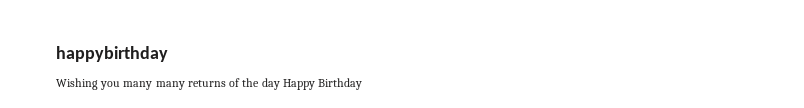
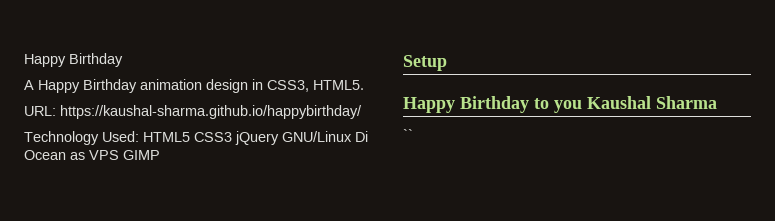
[56,46,168,62] [56,78,363,90] happybirthday // Wishing you many many returns of the day Happy Birthday -> [24,53,123,67] [24,79,364,93] [24,105,362,119] [24,131,368,145] [24,150,160,160] [403,55,447,71] [403,96,717,113] [403,129,413,140] Happy Birthday // A Happy Birthday animation design in CSS3, HTML5. // URL: https://kaushal-sharma.github.io/happybirthday/ // Technology Used: HTML5 CSS3 jQuery GNU/Linux Di Ocean as VPS GIMP // Setup // Happy Birthday to you Kaushal Sharma // ``

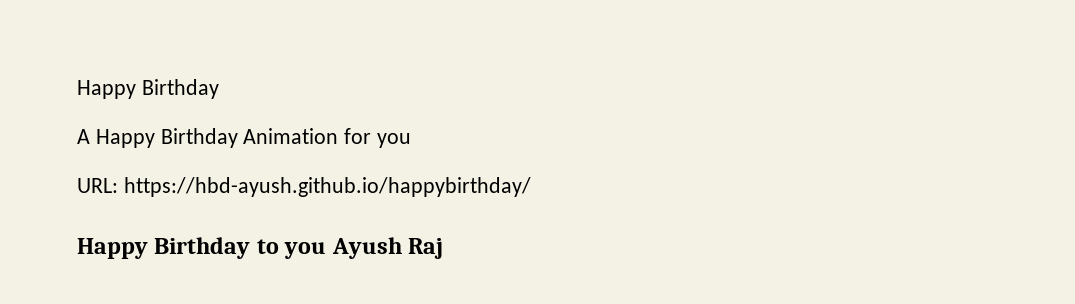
[140,79,364,93] [24,105,362,119] [24,131,368,145] [24,150,160,160] [403,55,447,71] animation design in CSS3, HTML5. // URL: https://kaushal-sharma.github.io/happybirthday/ // Technology Used: HTML5 CSS3 jQuery GNU/Linux Di Ocean as VPS GIMP // Setup -> [243,128,412,148] [77,177,531,197] Animation for you // URL: https://hbd-ayush.github.io/happybirthday/
[587,96,717,109] [403,129,413,140] Kaushal Sharma // `` -> [331,237,444,259] Ayush Raj

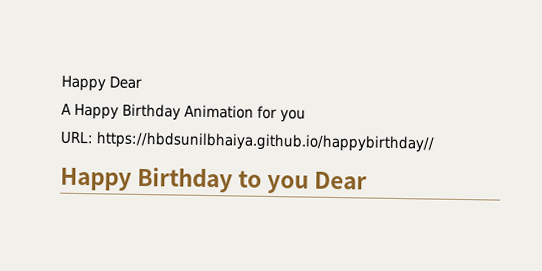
[77,79,219,99] Happy Birthday -> [61,75,142,92] Happy Dear
[123,177,531,197] https://hbd-ayush.github.io/happybirthday/ -> [96,131,435,153] https://hbdsunilbhaiya.github.io/happybirthday//
[331,237,444,259] Ayush Raj -> [314,171,368,190] Dear

